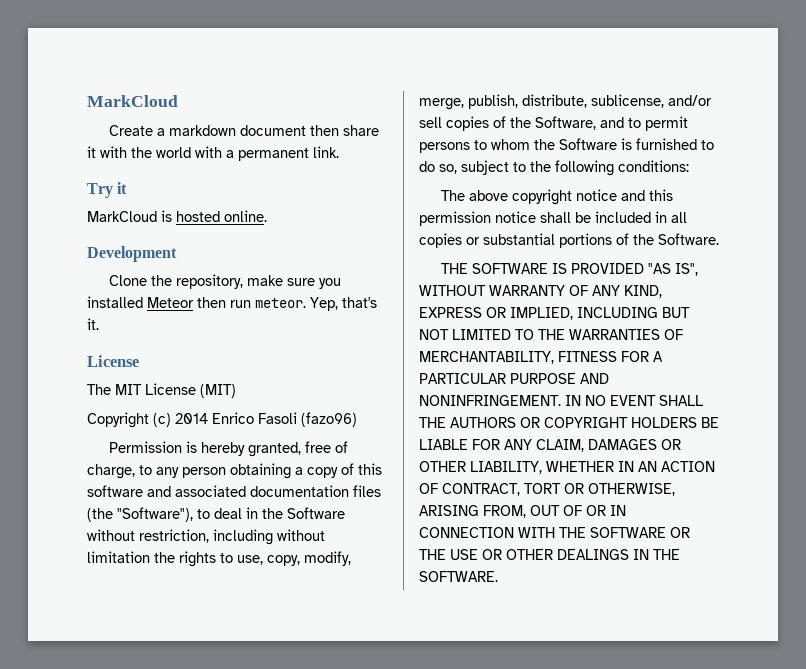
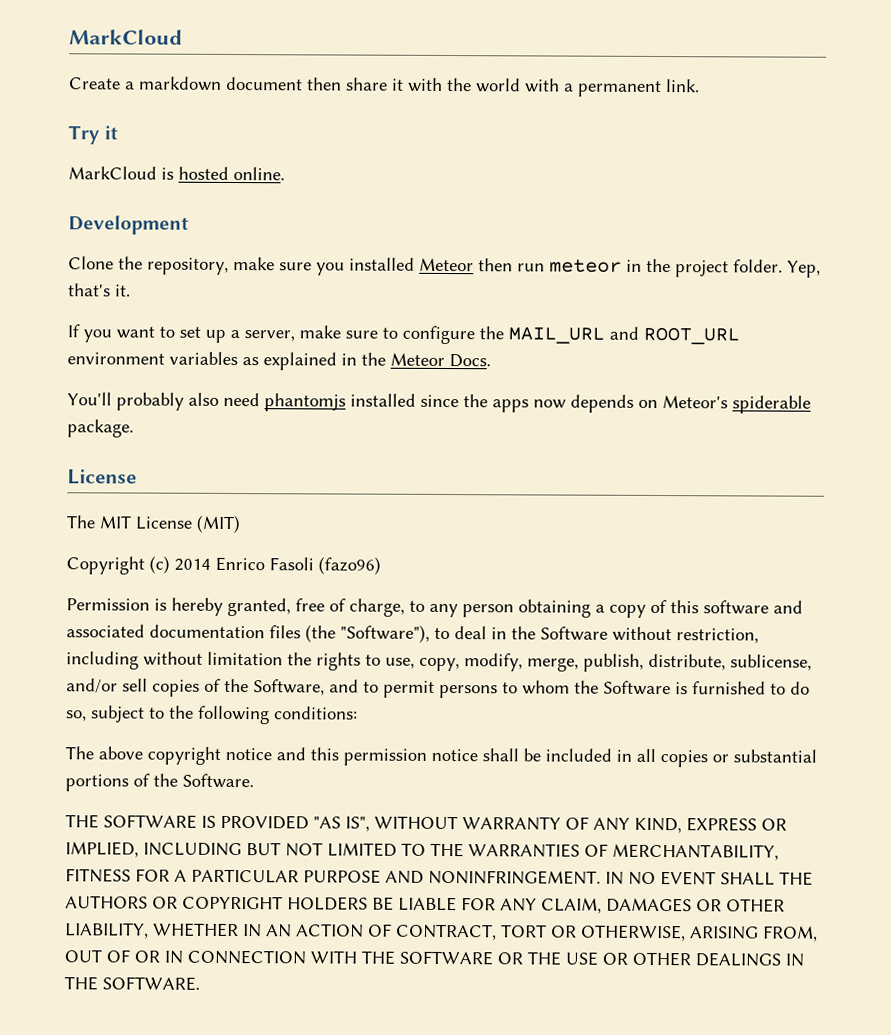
[255,297,377,311] [87,318,99,330] meteor. Yep, that's it. -> [549,258,821,278] [68,283,131,297] [67,324,740,345] [67,351,491,371] [67,392,811,414] [67,419,134,438] meteor in the project folder. Yep, that's it. // If you want to set up a server, make sure to configure the MAIL_URL and ROOT_URL environment variables as explained in the Meteor Docs. // You'll probably also need phantomjs installed since the apps now depends on Meteor's spiderable package.

